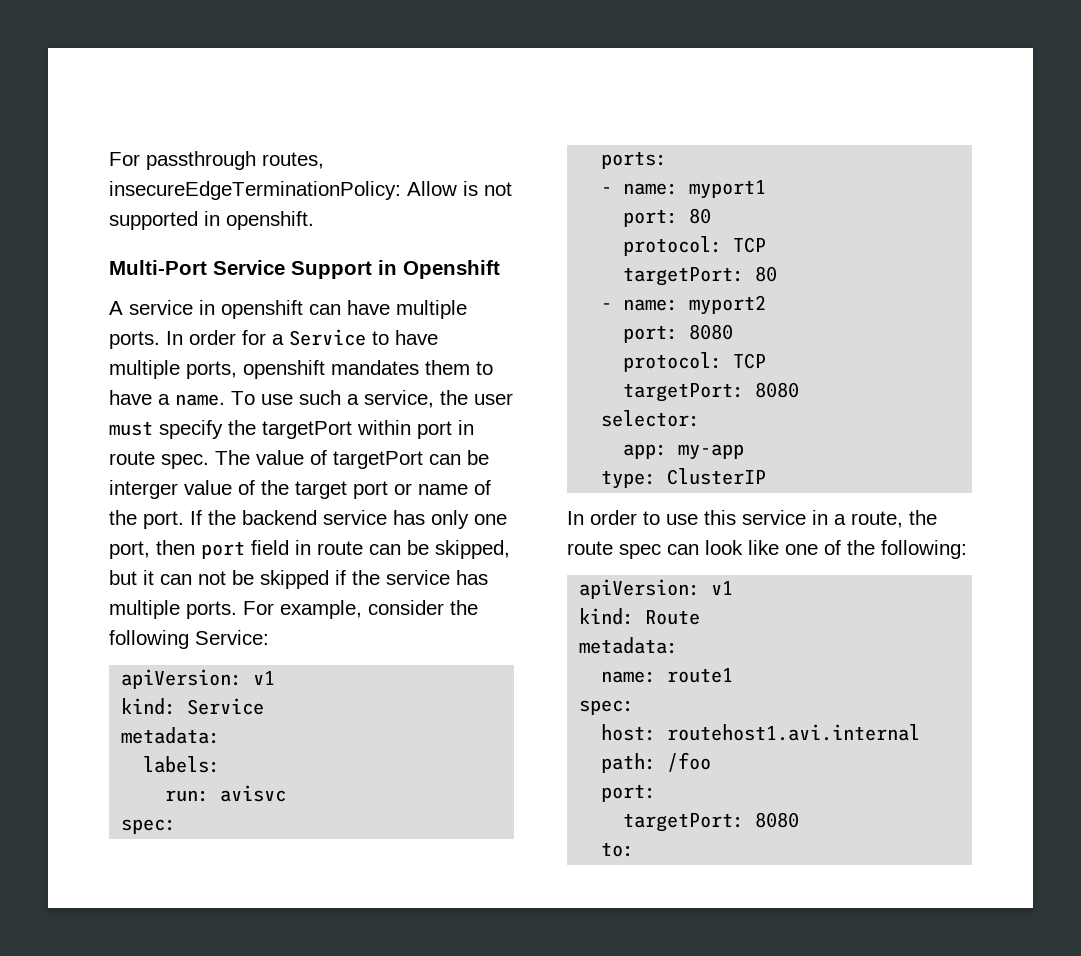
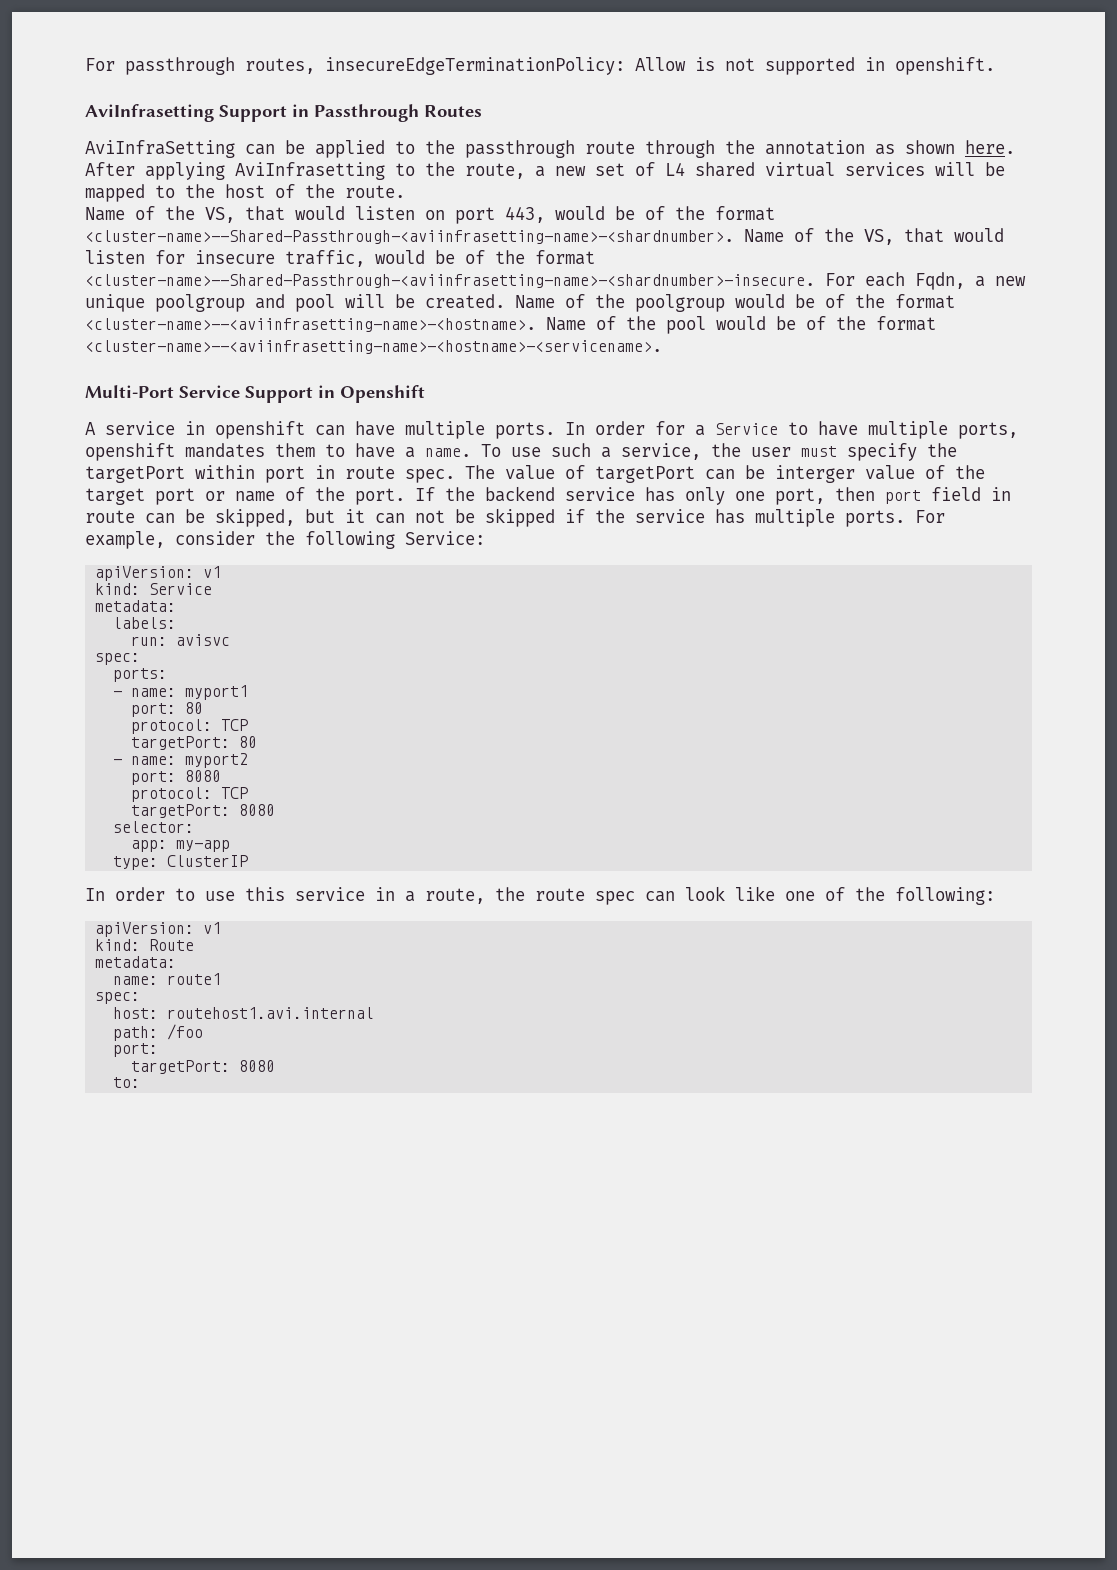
(314, 220) none -> [85,104,482,122] [85,140,1015,158] [85,162,1005,180] [85,184,405,202] [85,206,775,224] [85,228,1004,245] [85,250,595,267] [85,272,1026,290] [85,294,955,312] [85,316,936,334] [85,340,662,354] // AviInfrasetting Support in Passthrough Routes // AviInfraSetting can be applied to the passthrough route through the annotation as shown here. After applying AviInfrasetting to the route, a new set of L4 shared virtual services will be mapped to the host of the route. // Name of the VS, that would listen on port 443, would be of the format <cluster-name>--Shared-Passthrough-<aviinfrasetting-name>-<shardnumber>. Name of the VS, that would listen for insecure traffic, would be of the format <cluster-name>--Shared-Passthrough-<aviinfrasetting-name>-<shardnumber>-insecure. For each Fqdn, a new unique poolgroup and pool will be created. Name of the poolgroup would be of the format <cluster-name>--<aviinfrasetting-name>-<hostname>. Name of the pool would be of the format <cluster-name>--<aviinfrasetting-name>-<hostname>-<servicename>.

